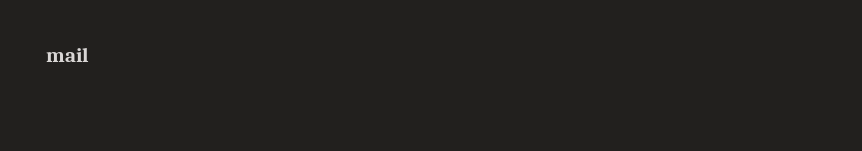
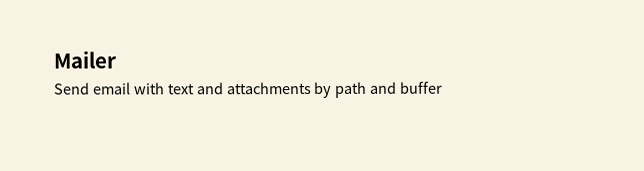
[46,47,89,62] mail -> [53,50,116,69] [53,81,444,99] Mailer // Send email with text and attachments by path and buffer

